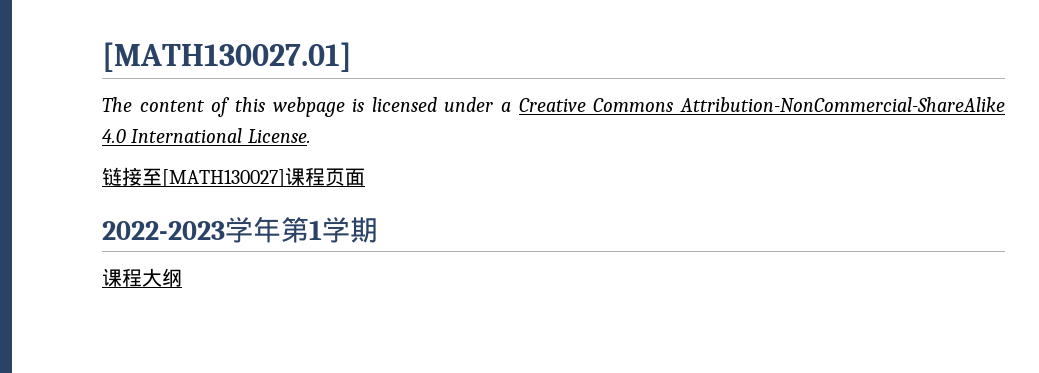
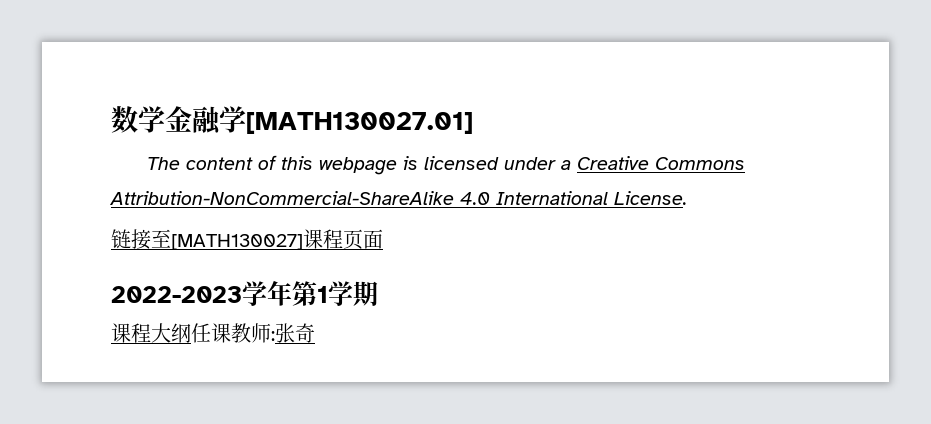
(102, 57) none -> [111,106,246,135] 数学金融学
(182, 277) none -> [191,323,315,343] 任课教师:张奇

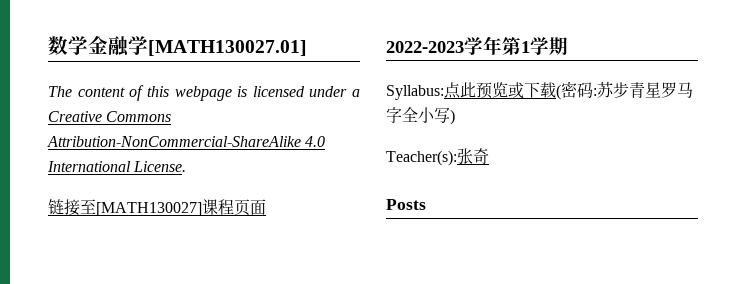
[111,323,275,343] 课程大纲任课教师: -> [386,81,693,100] [386,107,455,125] [386,150,457,166] Syllabus:点此预览或下载(密码:苏步青星罗马字全小写) // Teacher(s):
(315, 333) none -> [386,199,426,210] // Posts

